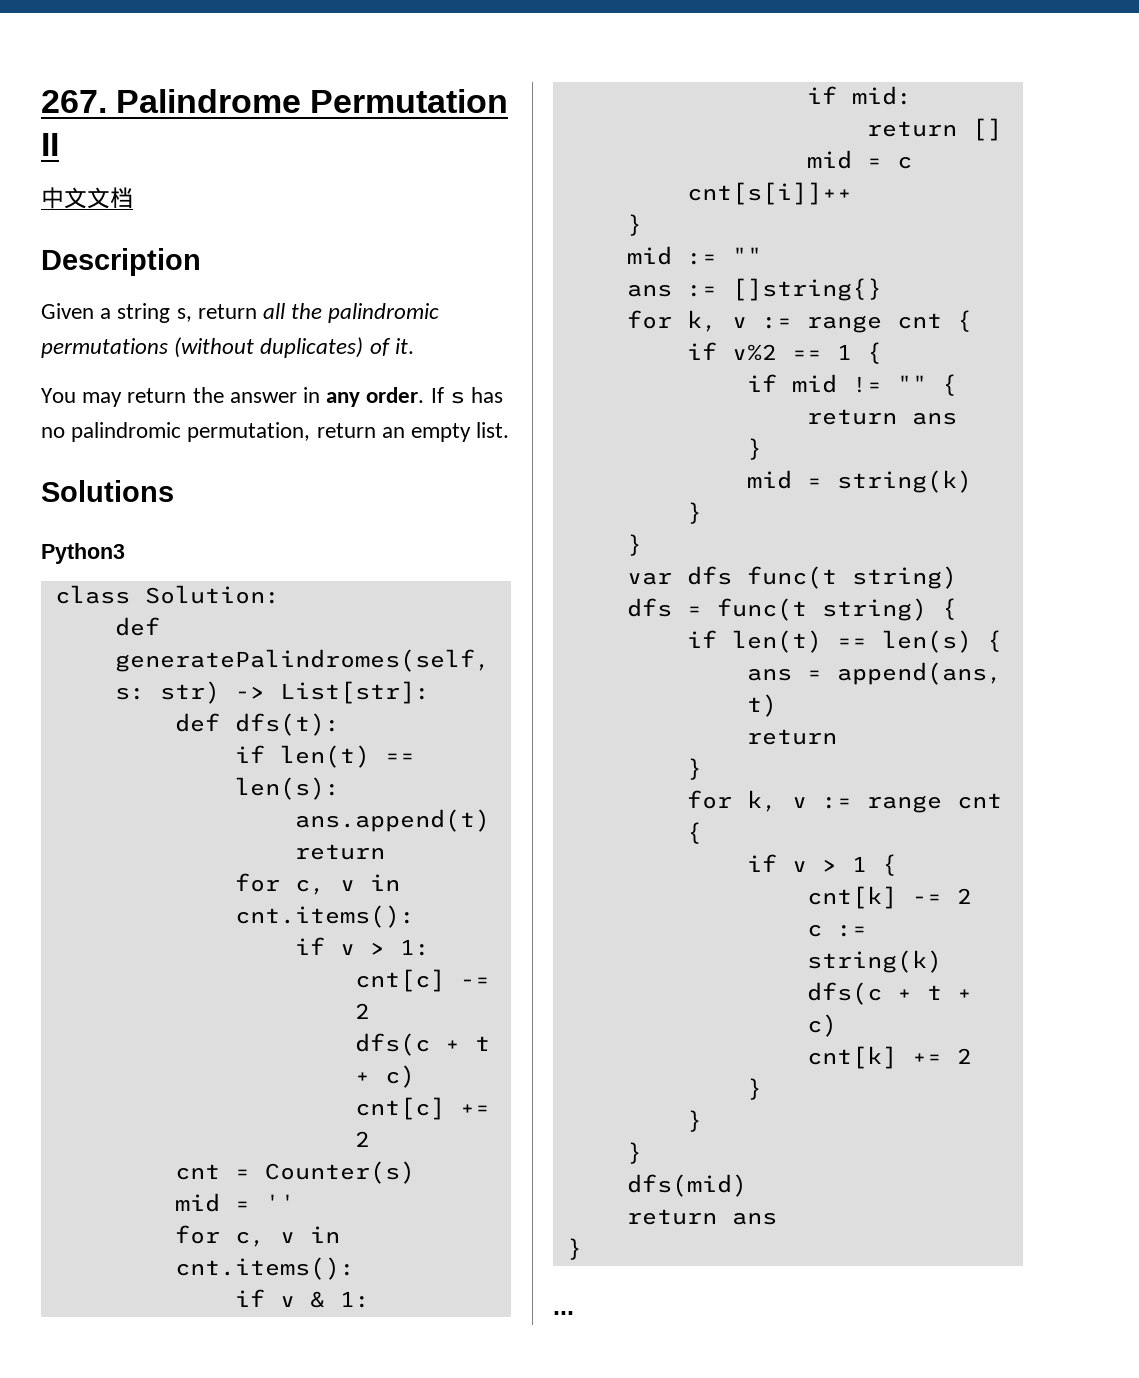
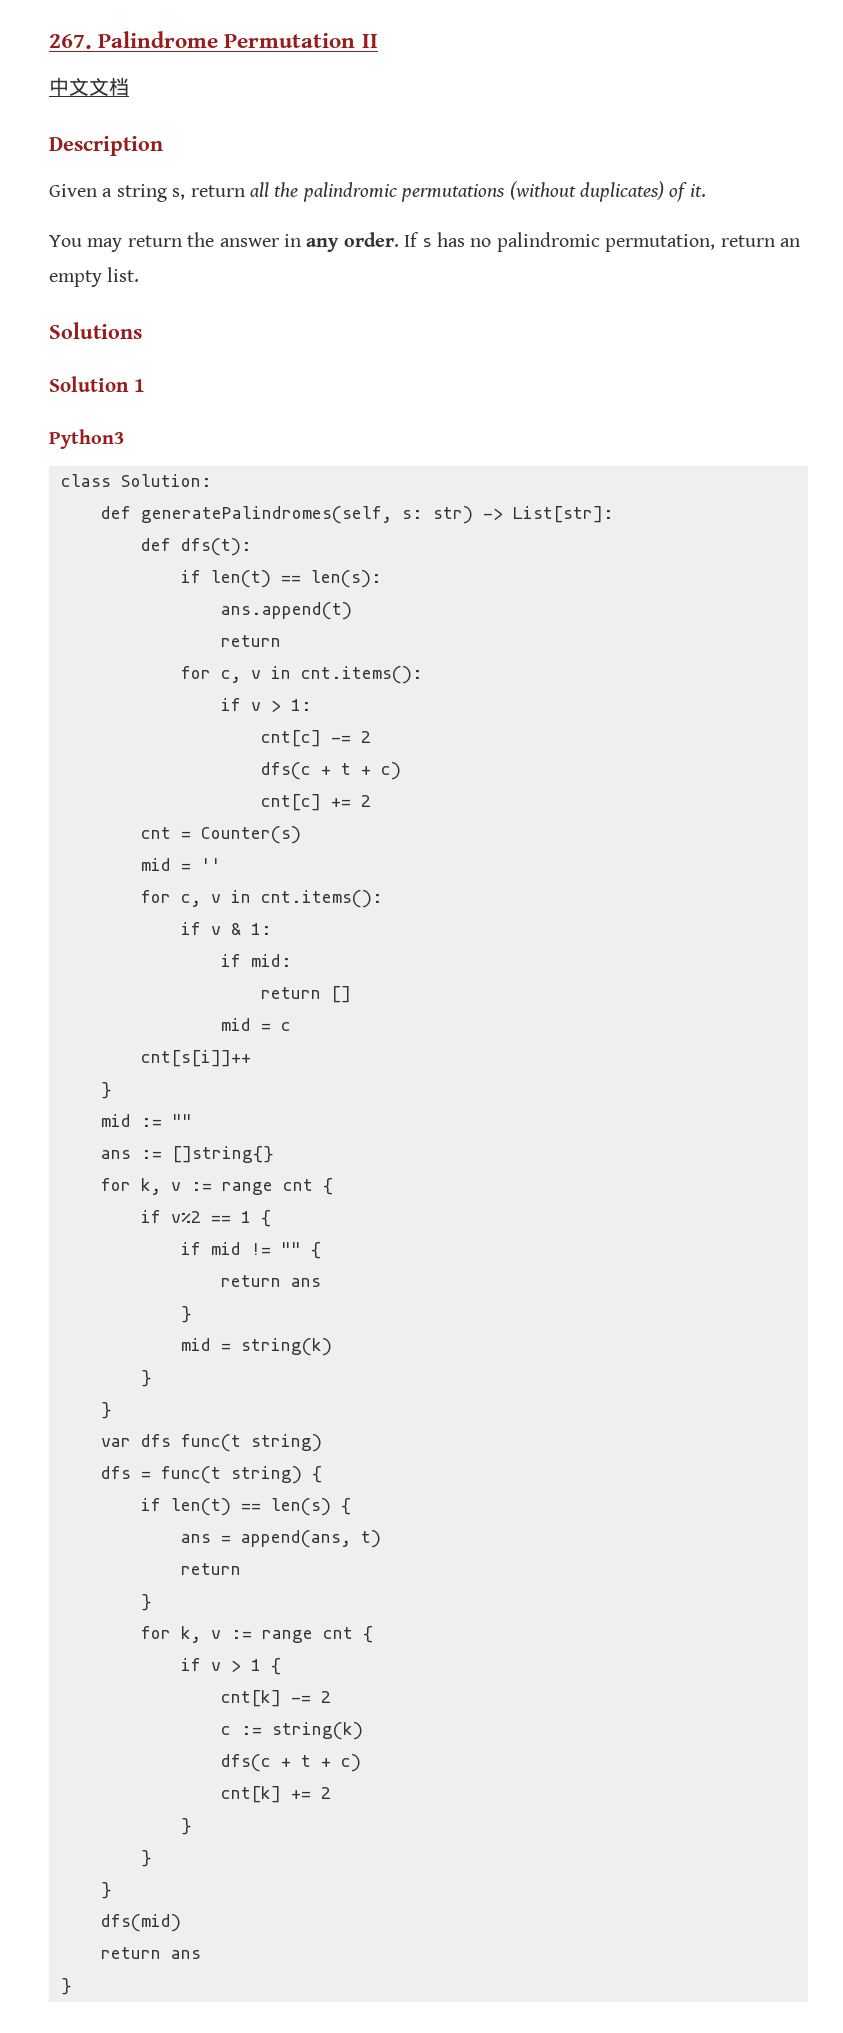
(174, 491) none -> [49,376,145,392] // Solution 1
[553,1311,574,1315] // ... -> (72, 1986) none

